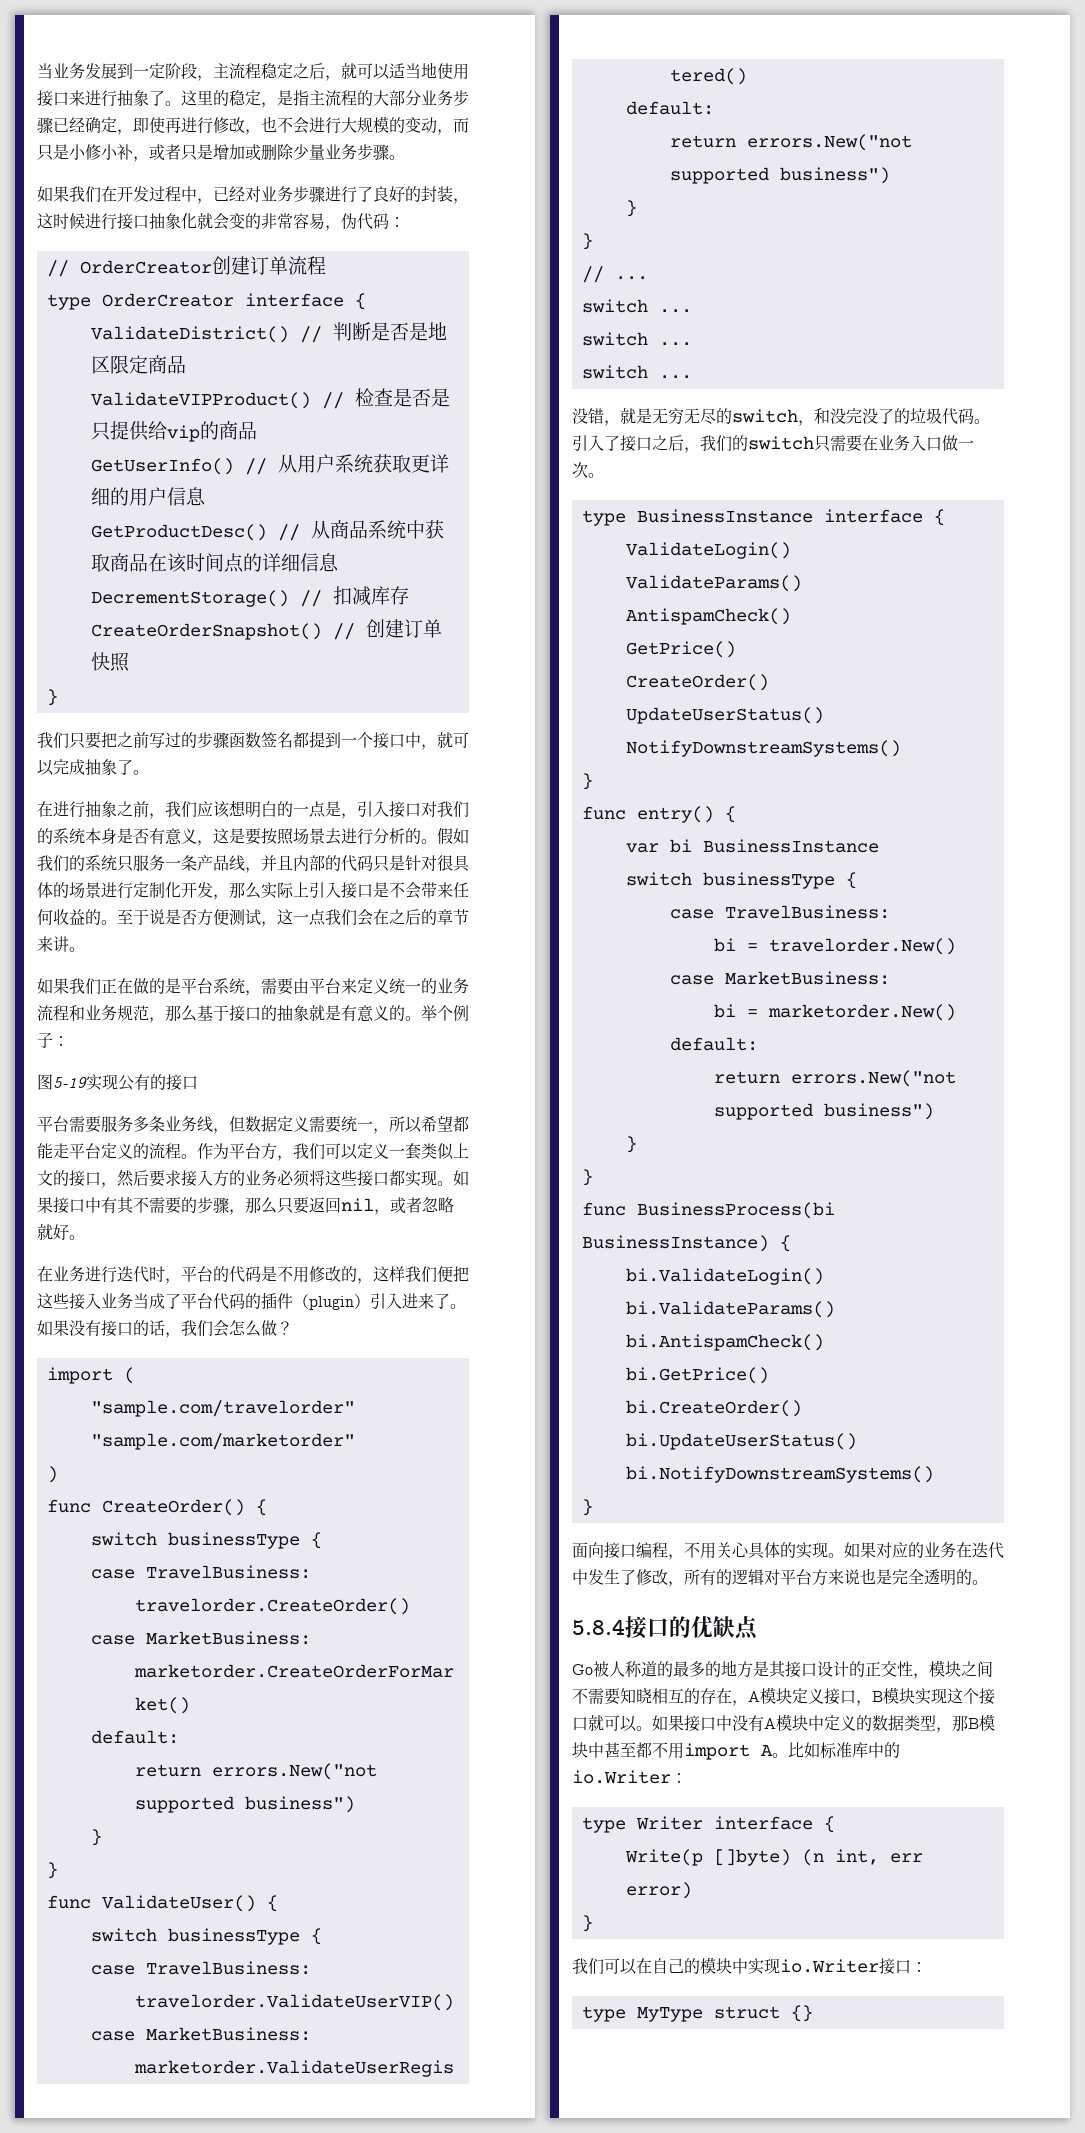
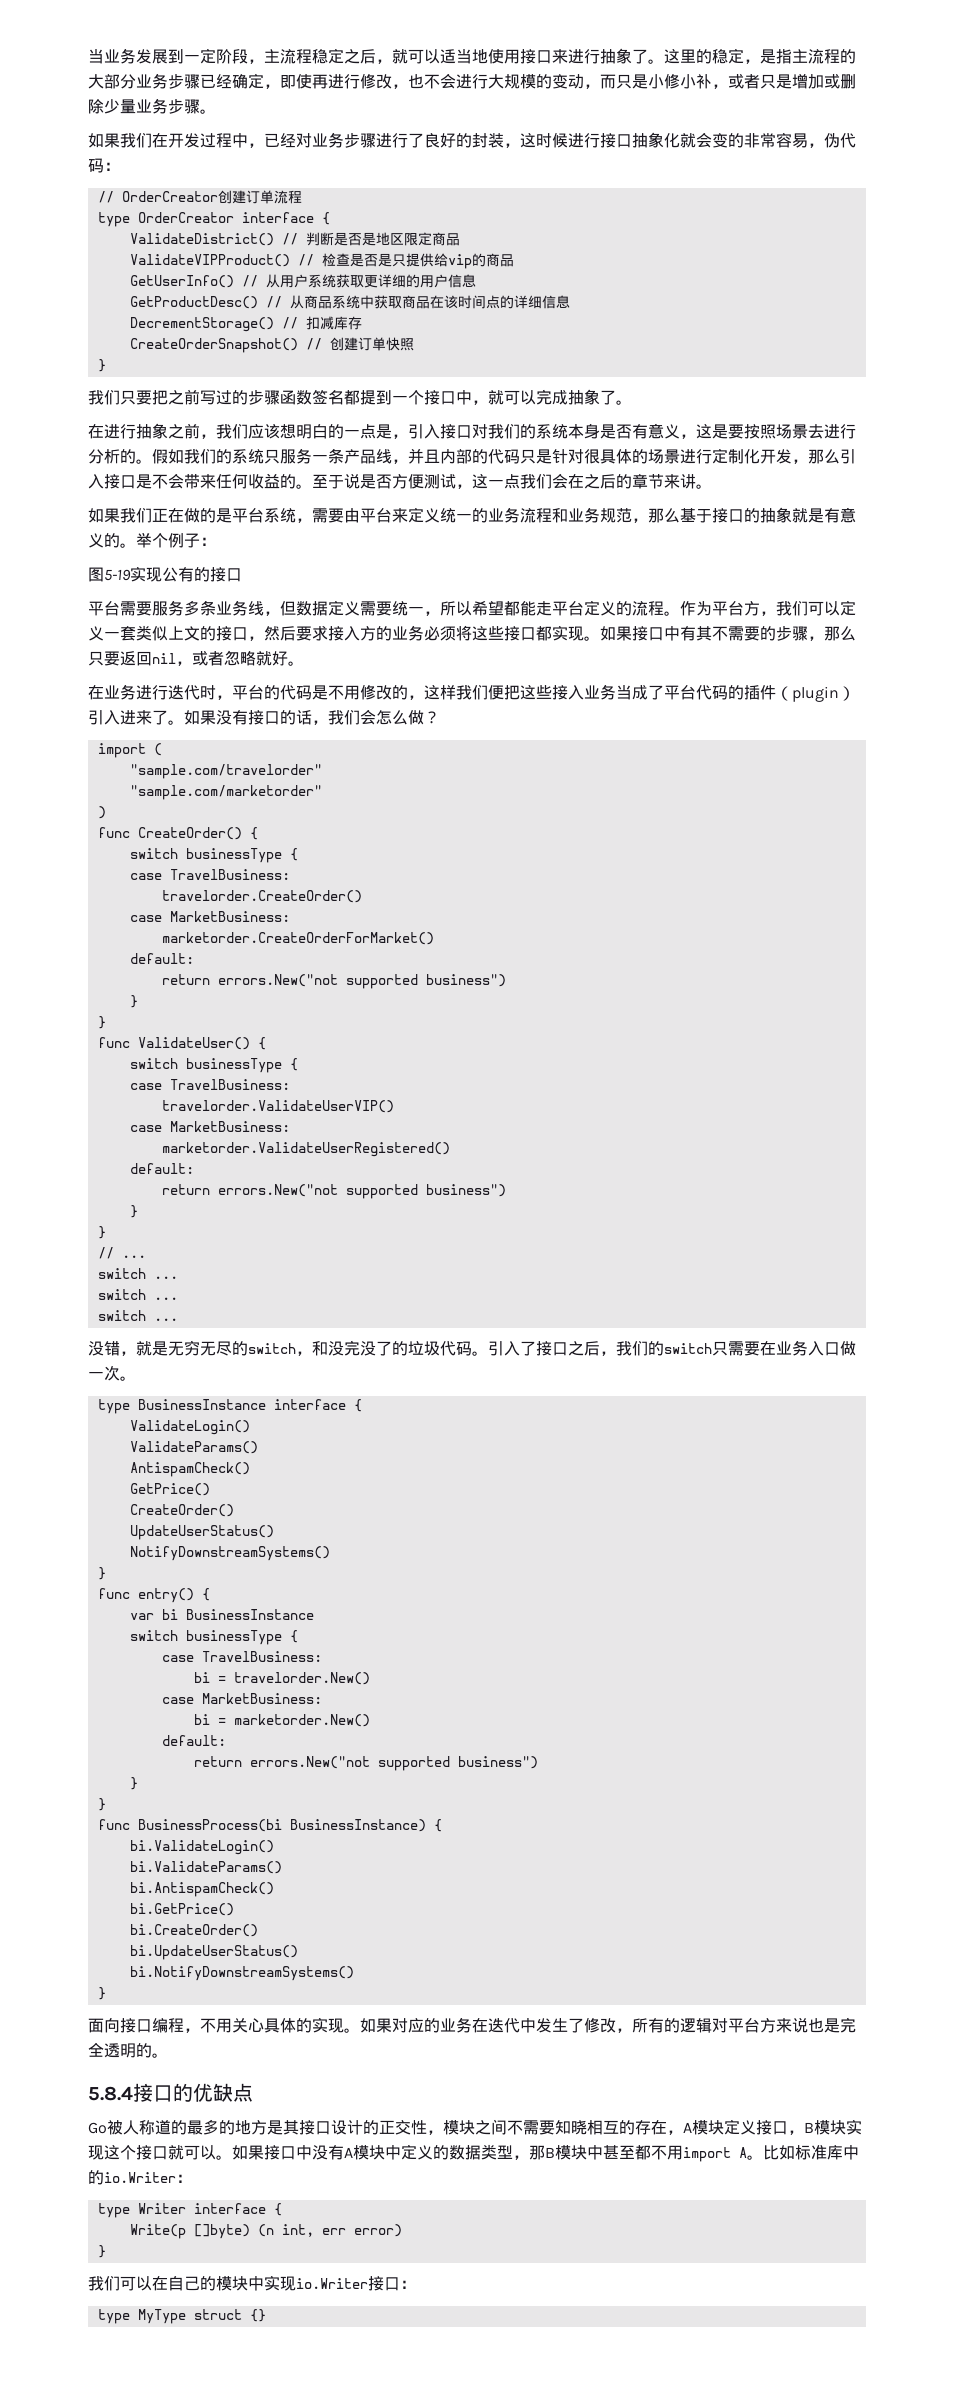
[261,882,309,899] 实际上 -> (840, 456) none

